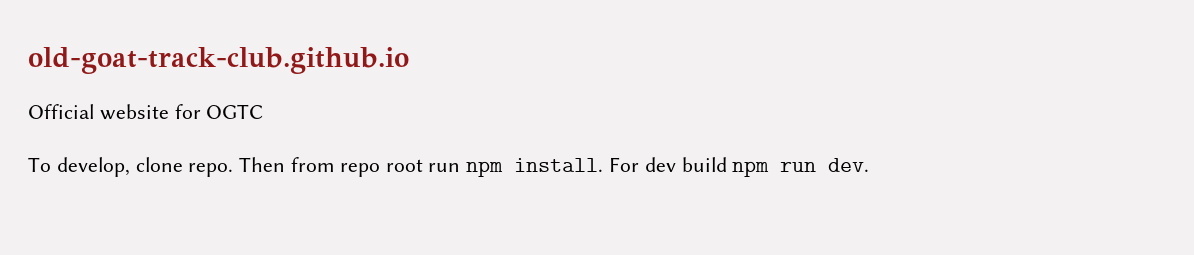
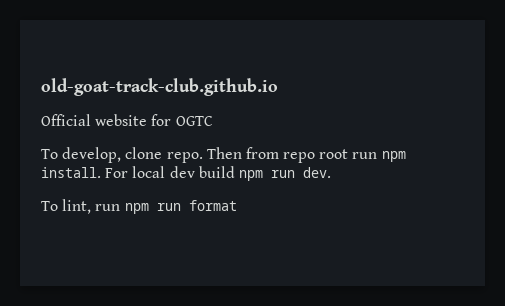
(640, 164) none -> [132,166,166,178] local
(870, 165) none -> [41,199,237,214] // To lint, run npm run format

